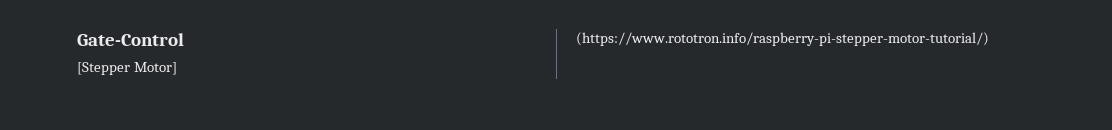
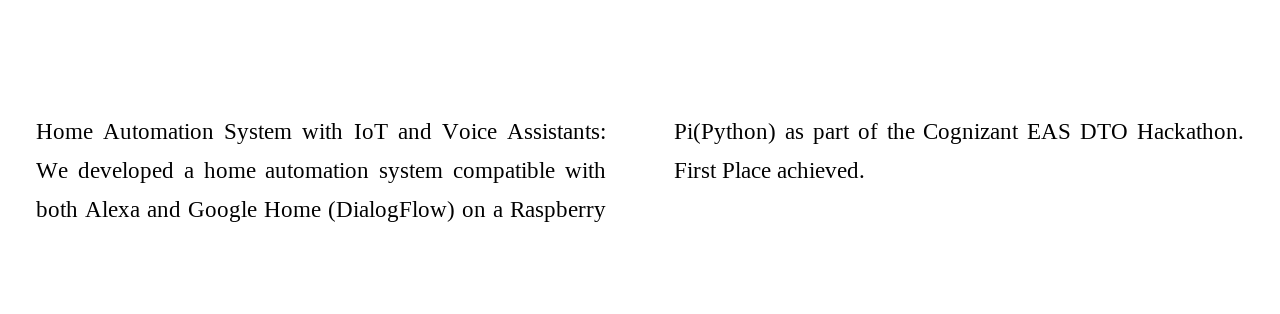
[77,33,184,46] [77,62,177,75] [576,32,989,46] Gate-Control // [Stepper Motor] (https://www.rototron.info/raspberry-pi-stepper-motor-tutorial/) -> [36,123,606,144] [36,162,606,183] [36,201,606,222] [674,123,1244,144] [674,162,866,178] Home Automation System with IoT and Voice Assistants: We developed a home automation system compatible with both Alexa and Google Home (DialogFlow) on a Raspberry Pi(Python) as part of the Cognizant EAS DTO Hackathon. First Place achieved.

